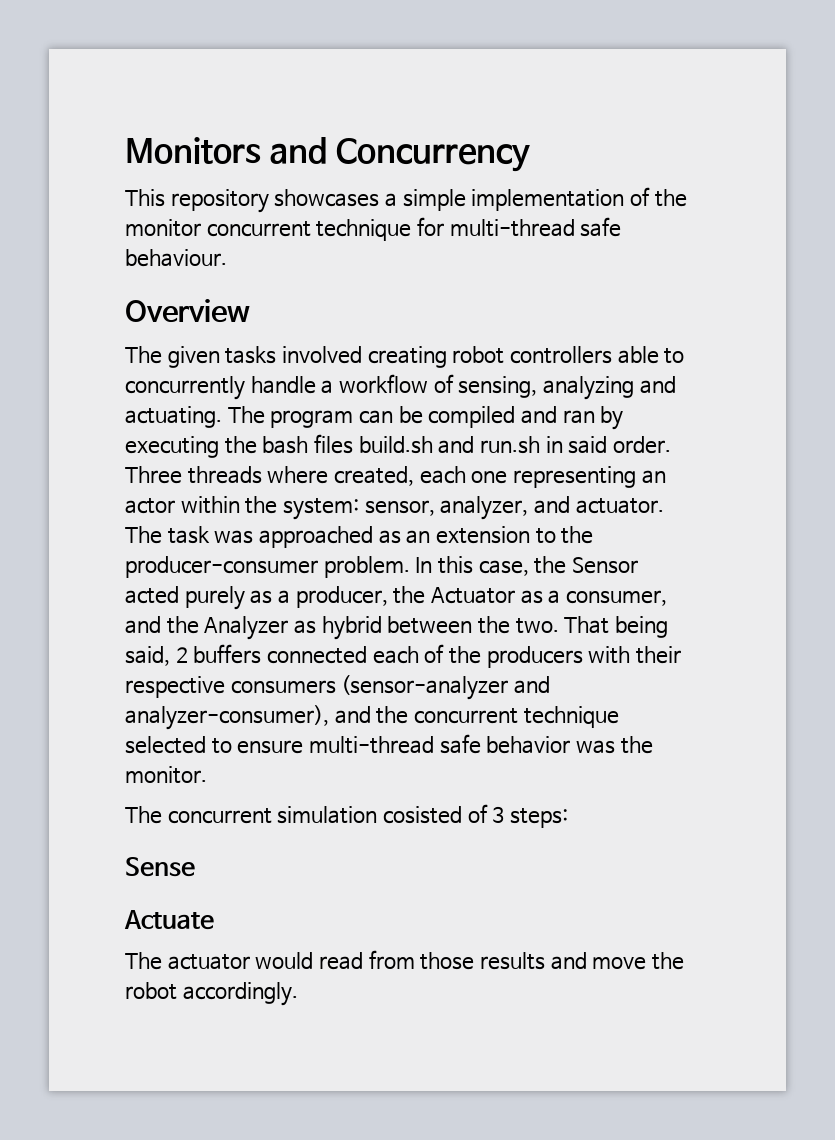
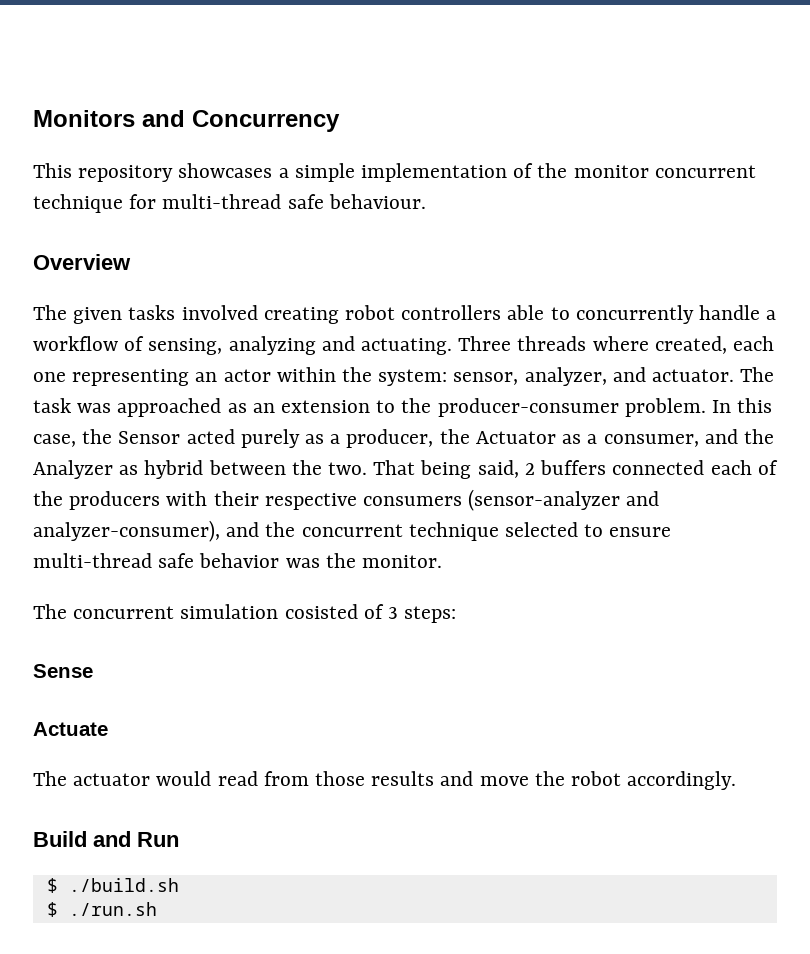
[227,406,624,430] [125,434,671,458] The program can be compiled and ran by executing the bash files build.sh and run.sh in said order. -> (453, 346) none
(298, 994) none -> [33,831,179,847] [46,878,179,893] [46,902,157,917] // Build and Run // $ ./build.sh // $ ./run.sh

